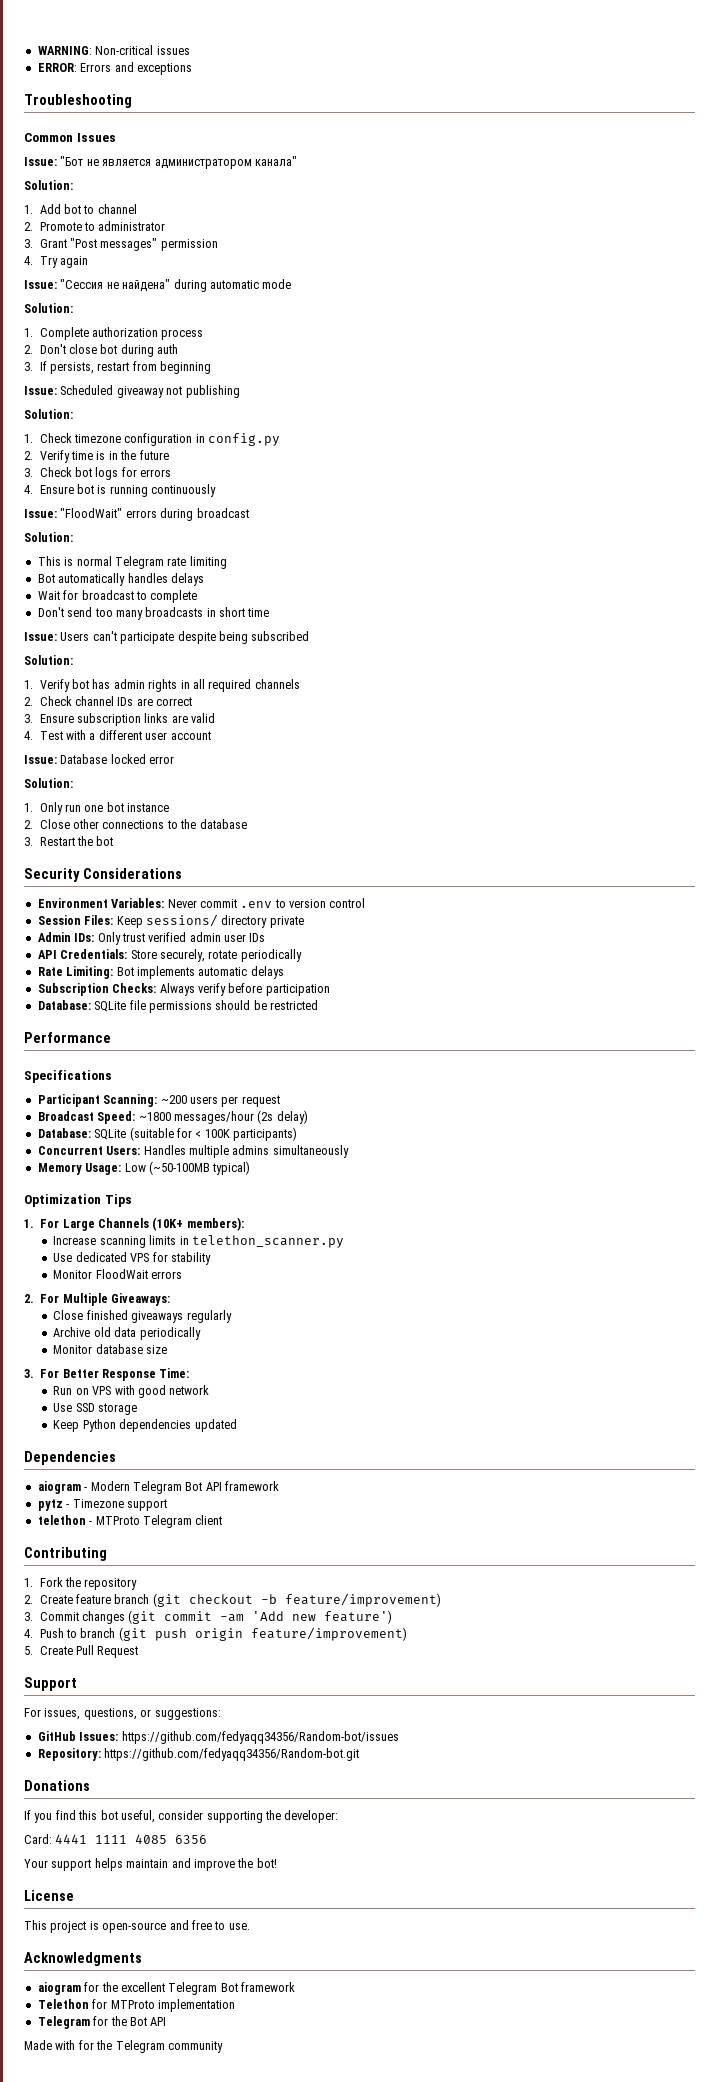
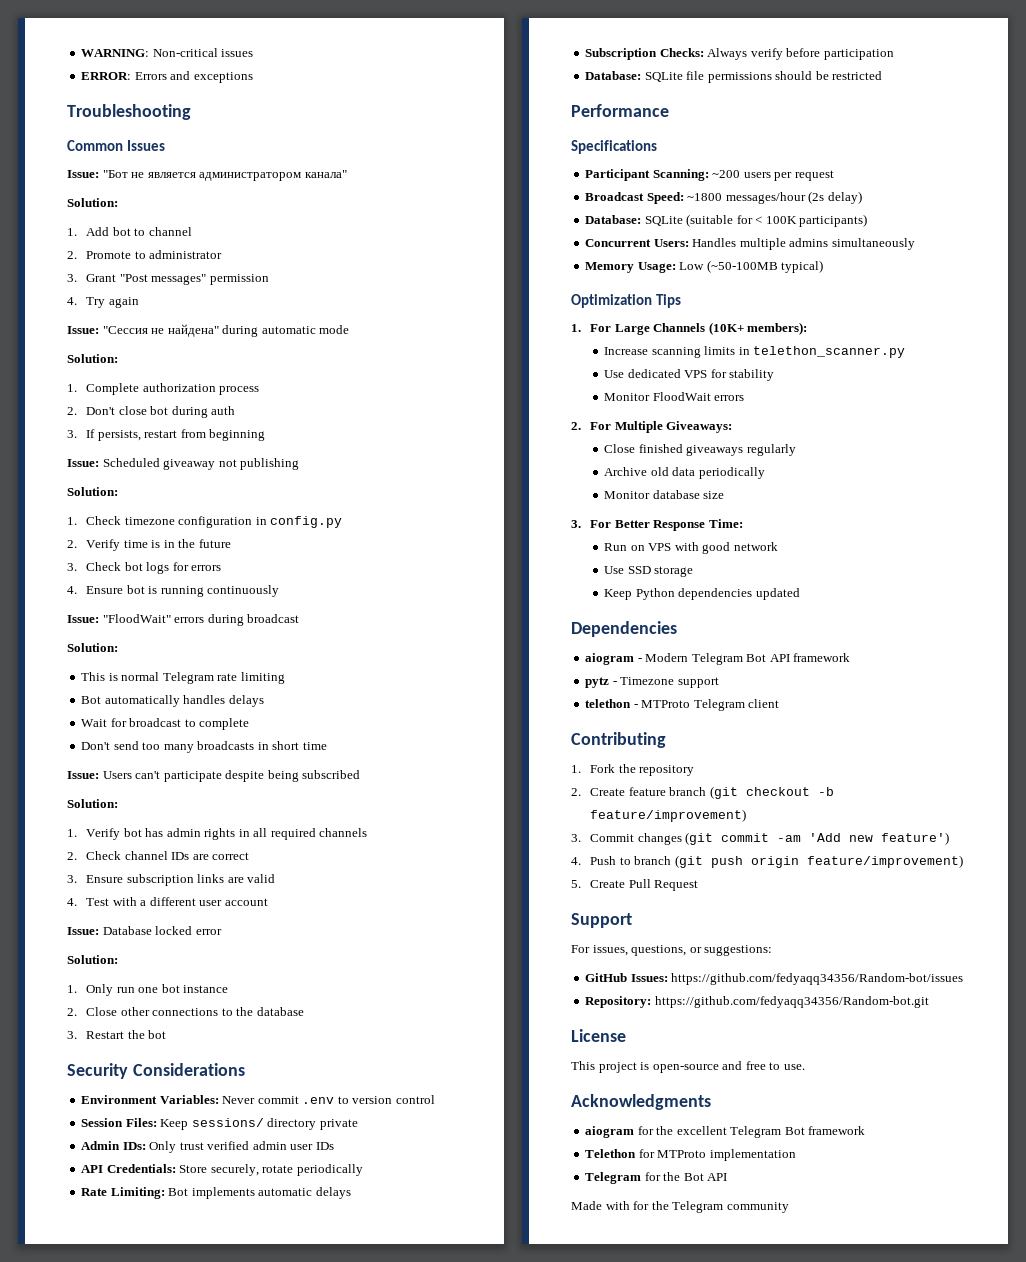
[24,1780,90,1791] [24,1810,339,1823] [24,1834,208,1844] [24,1858,277,1871] // Donations // If you find this bot useful, consider supporting the developer: // Card: 4441 1111 4085 6356 // Your support helps maintain and improve the bot! -> (929, 1002) none

